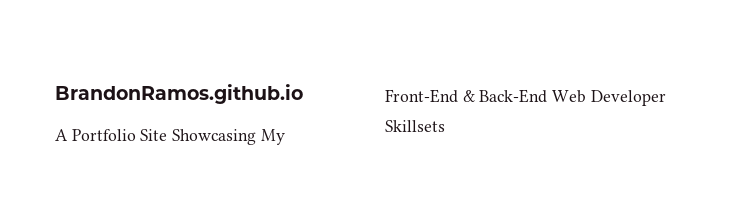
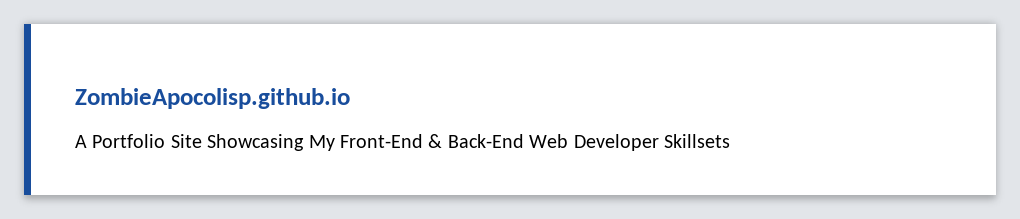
[55,84,303,104] BrandonRamos.github.io -> [75,88,350,109] ZombieApocolisp.github.io

